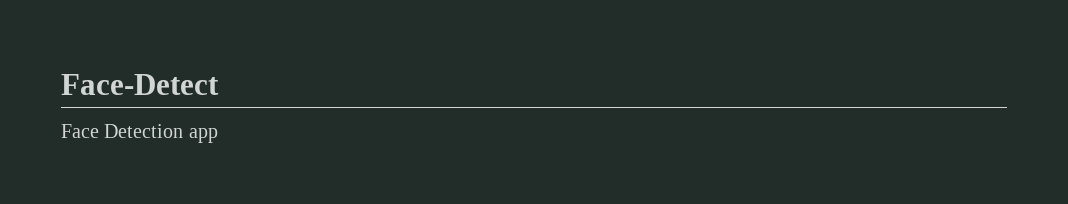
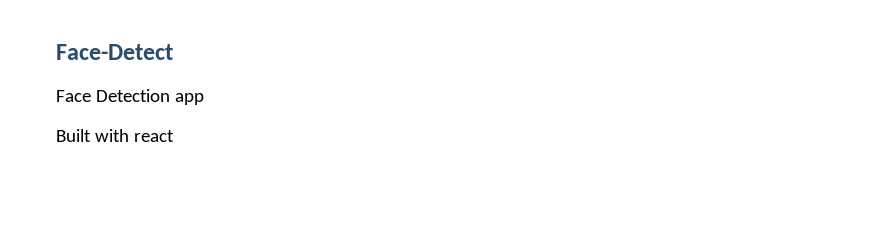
(218, 135) none -> [56,129,174,142] // Built with react

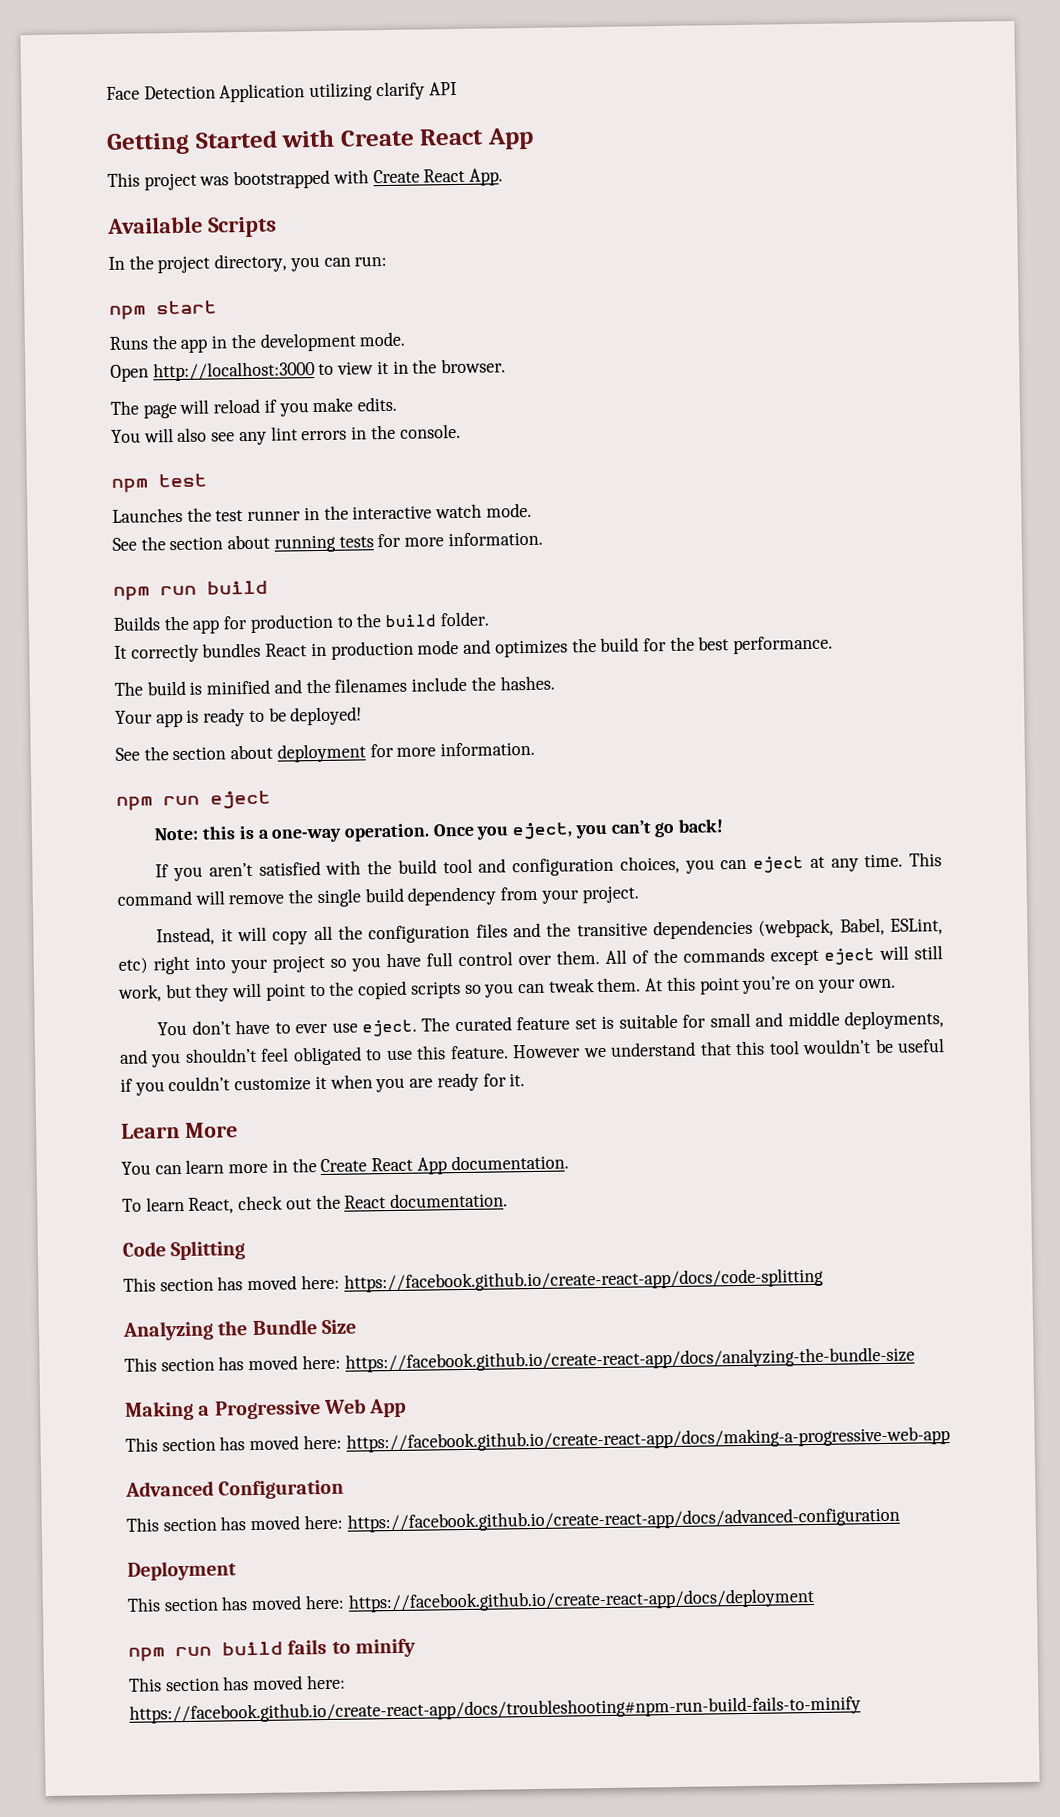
[56,44,173,60] Face-Detect // -> (106, 93) none
[174,93,204,105] [56,129,174,142] app // Built with react -> [219,81,457,103] [106,127,535,155] [107,168,504,191] [107,216,277,238] [108,253,388,274] [109,300,217,320] [109,331,406,353] [110,358,507,382] [110,396,398,419] [111,423,461,446] [111,473,207,493] [112,502,532,523] [112,531,543,553] [113,580,268,601] [113,611,489,634] [114,635,834,663] [114,675,555,696] [115,706,363,728] [115,741,536,763] [116,790,271,811] [154,819,724,843] [155,852,942,882] [117,885,639,908] [156,917,943,946] [118,945,943,975] [118,976,896,1002] [157,1010,945,1037] [119,1038,946,1068] [120,1072,526,1096] [121,1122,238,1139] [121,1154,569,1175] [122,1192,509,1214] [122,1240,246,1261] [123,1267,824,1293] [122,1319,357,1341] [124,1346,915,1373] [125,1398,407,1421] [125,1426,950,1453] [125,1479,345,1500] [126,1506,900,1533] [127,1560,237,1581] [127,1588,815,1613] [128,1638,416,1662] [128,1674,346,1692] [129,1695,861,1724] Application utilizing clarify API // Getting Started with Create React App // This project was bootstrapped with Create React App. // Available Scripts // In the project directory, you can run: // npm start // Runs the app in the development mode. // Open http://localhost:3000 to view it in the browser. // The page will reload if you make edits. // You will also see any lint errors in the console. // npm test // Launches the test runner in the interactive watch mode. // See the section about running tests for more information. // npm run build // Builds the app for production to the build folder. // It correctly bundles React in production mode and optimizes the build for the best performance. // The build is minified and the filenames include the hashes. // Your app is ready to be deployed! // See the section about deployment for more information. // npm run eject // Note: this is a one-way operation. Once you eject, you can’t go back! // If you aren’t satisfied with the build tool and configuration choices, you can eject at any time. This command will remove the single build dependency from your project. // Instead, it will copy all the configuration files and the transitive dependencies (webpack, Babel, ESLint, etc) right into your project so you have full control over them. All of the commands except eject will still work, but they will point to the copied scripts so you can tweak them. At this point you’re on your own. // You don’t have to ever use eject. The curated feature set is suitable for small and middle deployments, and you shouldn’t feel obligated to use this feature. However we understand that this tool wouldn’t be useful if you couldn’t customize it when you are ready for it. // Learn More // You can learn more in the Create React App documentation. // To learn React, check out the React documentation. // Code Splitting // This section has moved here: https://facebook.github.io/create-react-app/docs/code-splitting // Analyzing the Bundle Size // This section has moved here: https://facebook.github.io/create-react-app/docs/analyzing-the-bundle-size // Making a Progressive Web App // This section has moved here: https://facebook.github.io/create-react-app/docs/making-a-progressive-web-app // Advanced Configuration // This section has moved here: https://facebook.github.io/create-react-app/docs/advanced-configuration // Deployment // This section has moved here: https://facebook.github.io/create-react-app/docs/deployment // npm run build fails to minify // This section has moved here: https://facebook.github.io/create-react-app/docs/troubleshooting#npm-run-build-fails-to-minify

